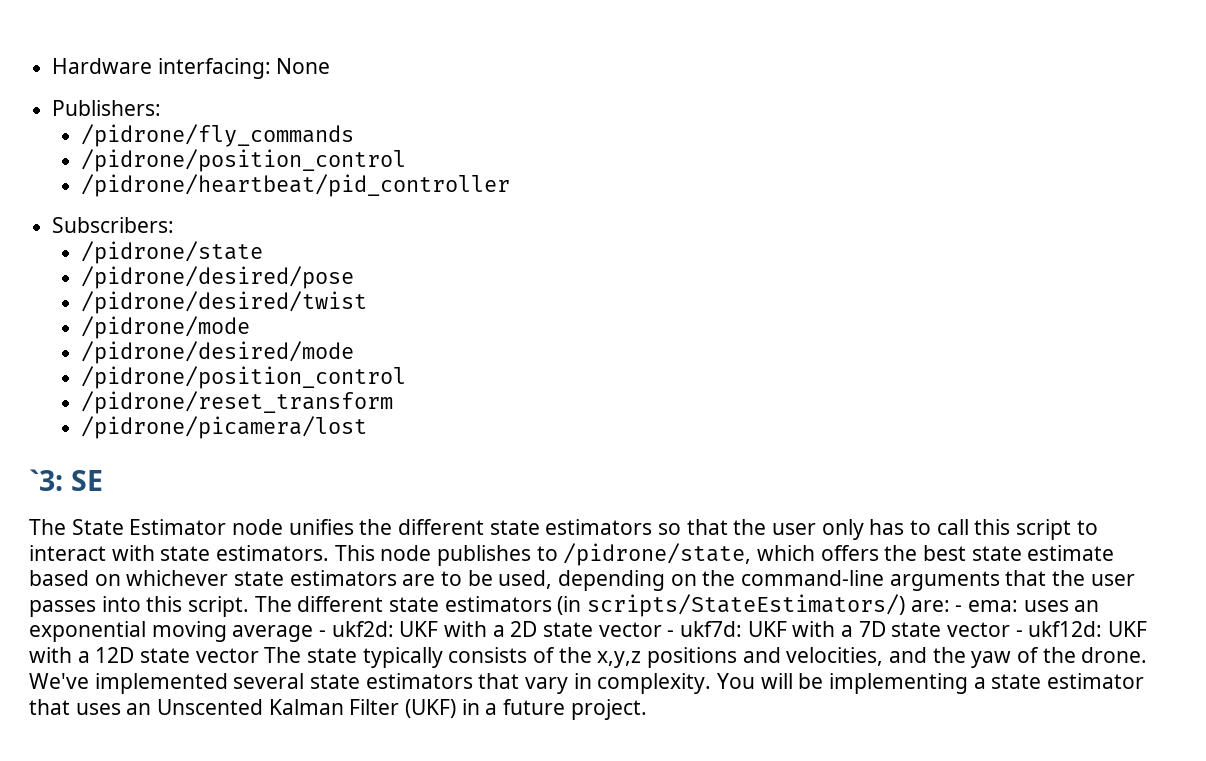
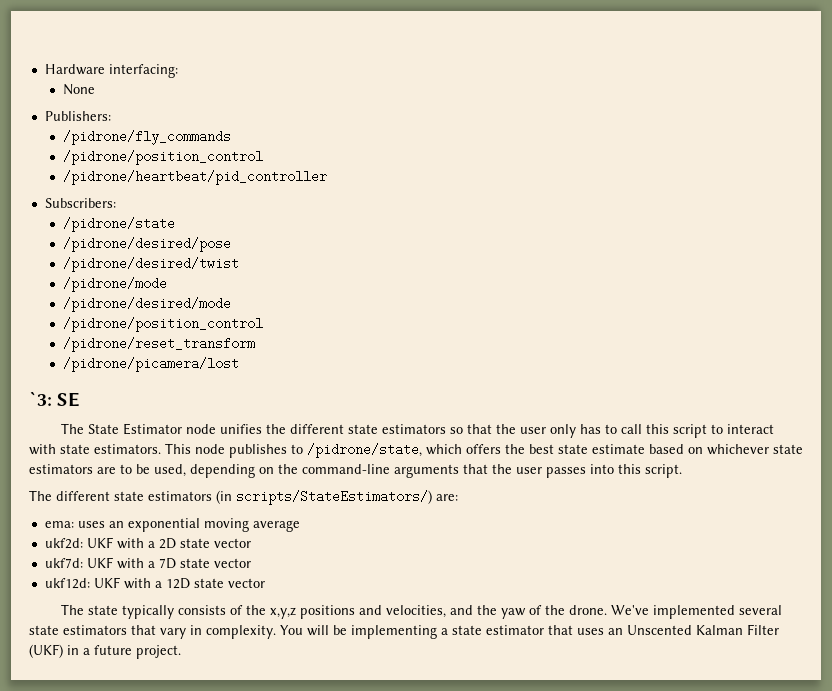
(271, 68) none -> (178, 71) //
(250, 606) none -> (682, 471) //
[955,605,963,612] - -> (458, 497) //
[319,630,327,637] - -> (300, 526) //
[667,630,675,637] - -> (251, 543) //
[1015,630,1023,637] - -> (251, 563) //
(259, 655) none -> (265, 583) //

